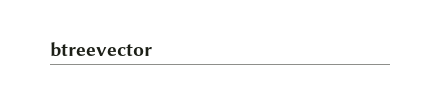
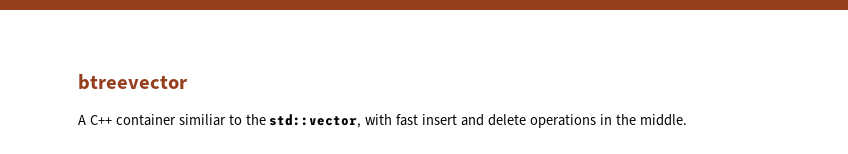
(152, 49) none -> [78,114,687,128] // A C++ container similiar to the std::vector, with fast insert and delete operations in the middle.

